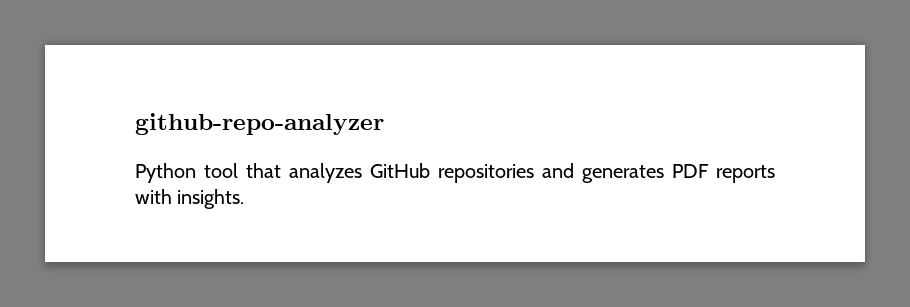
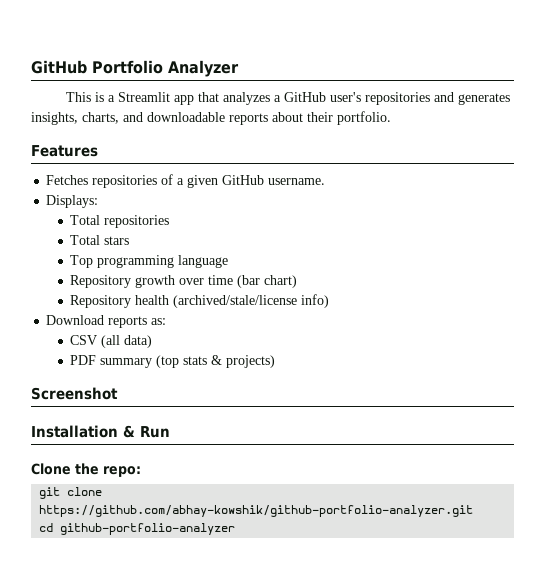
[135,113,384,135] [135,163,775,183] [135,189,245,209] github-repo-analyzer // Python tool that analyzes GitHub repositories and generates PDF reports with insights. -> [31,60,239,77] [65,92,510,105] [31,111,391,125] [31,145,98,157] [46,174,326,188] [46,195,99,208] [70,215,170,228] [70,235,130,245] [70,255,229,268] [70,275,298,288] [70,294,330,308] [46,315,167,328] [70,335,153,348] [70,355,276,368] [31,387,118,400] [31,425,170,438] [31,463,141,477] [39,487,103,499] [39,505,474,517] [39,523,236,535] GitHub Portfolio Analyzer // This is a Streamlit app that analyzes a GitHub user's repositories and generates insights, charts, and downloadable reports about their portfolio. // Features // Fetches repositories of a given GitHub username. // Displays: // Total repositories // Total stars // Top programming language // Repository growth over time (bar chart) // Repository health (archived/stale/license info) // Download reports as: // CSV (all data) // PDF summary (top stats & projects) // Screenshot // Installation & Run // Clone the repo: // git clone https://github.com/abhay-kowshik/github-portfolio-analyzer.git // cd github-portfolio-analyzer

